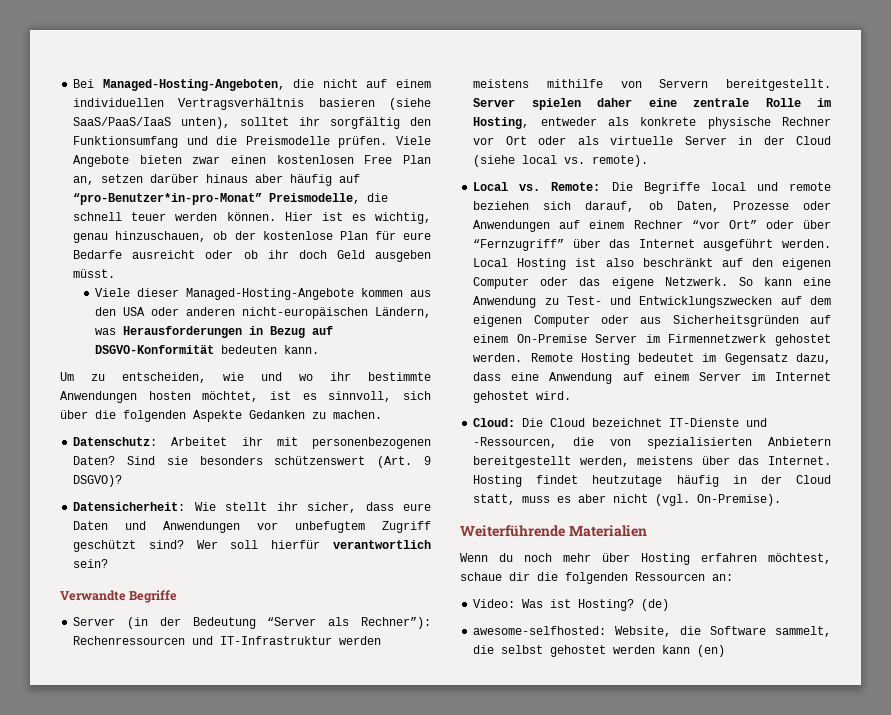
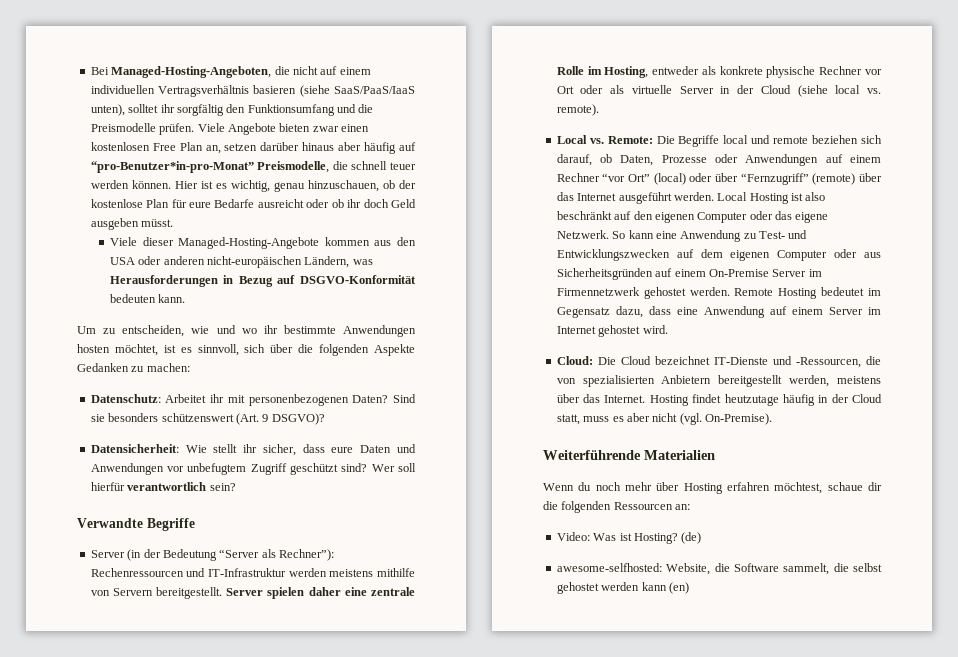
[333,410,382,419] machen. -> [146,363,190,372] machen:
(757, 224) none -> [653,173,686,185] (local)
(565, 245) none -> [812,173,856,185] (remote)

